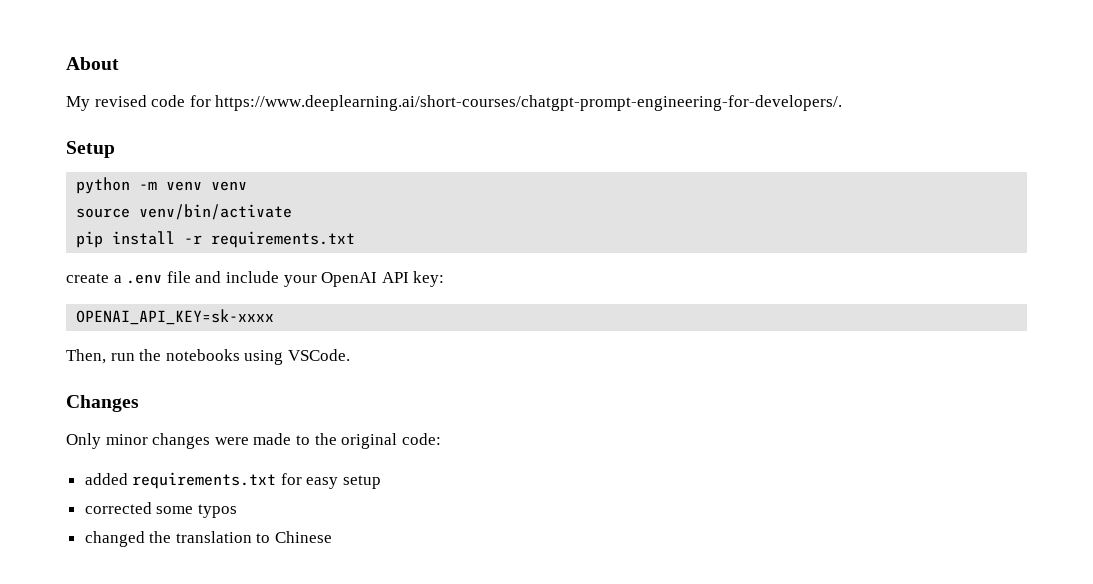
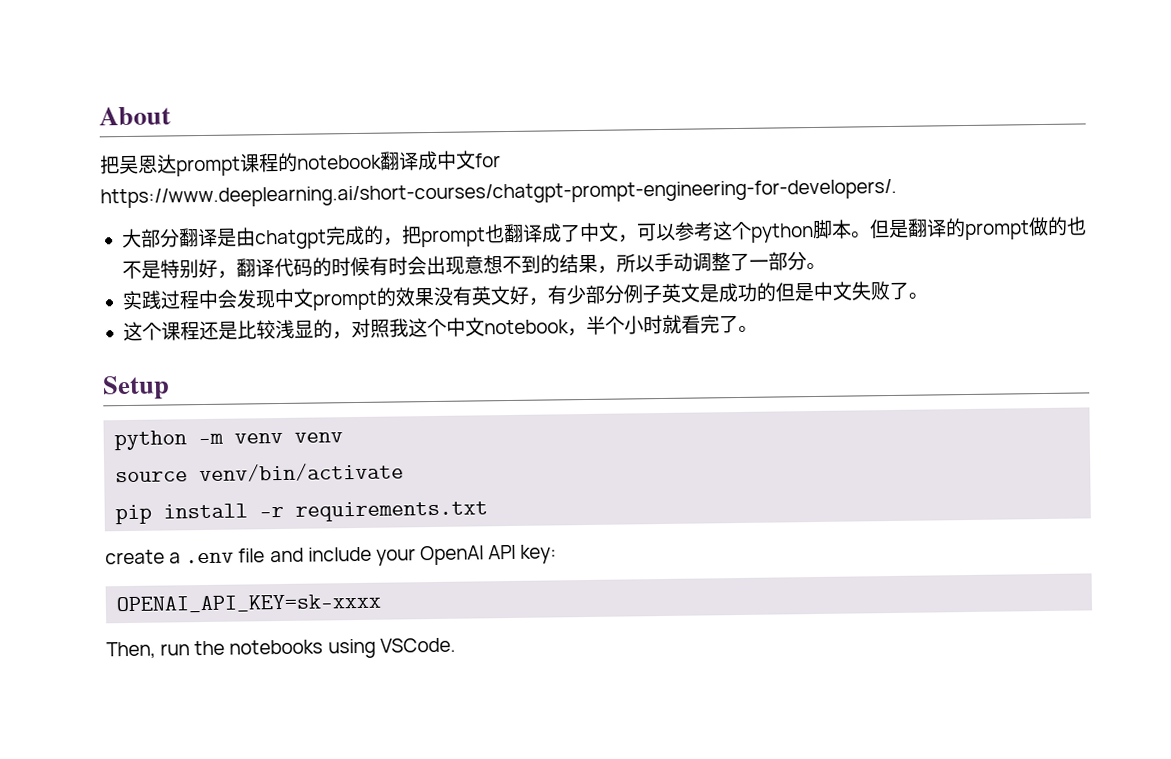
[66,95,843,111] My revised code for https://www.deeplearning.ai/short-courses/chatgpt-prompt-engineering-for-developers/. -> [100,150,501,177] [100,178,897,209] [120,216,1087,250] [121,251,826,280] [121,281,928,311] [122,314,758,342] 把吴恩达prompt课程的notebook翻译成中文for https://www.deeplearning.ai/short-courses/chatgpt-prompt-engineering-for-developers/. // 大部分翻译是由chatgpt完成的，把prompt也翻译成了中文，可以参考这个python脚本。但是翻译的prompt做的也不是特别好，翻译代码的时候有时会出现意想不到的结果，所以手动调整了一部分。 // 实践过程中会发现中文prompt的效果没有英文好，有少部分例子英文是成功的但是中文失败了。 // 这个课程还是比较浅显的，对照我这个中文notebook，半个小时就看完了。
[66,395,139,412] [66,433,441,449] [84,472,382,489] [84,502,237,518] [84,531,333,547] // Changes // Only minor changes were made to the original code: // added requirements.txt for easy setup // corrected some typos // changed the translation to Chinese -> (456, 645) none

